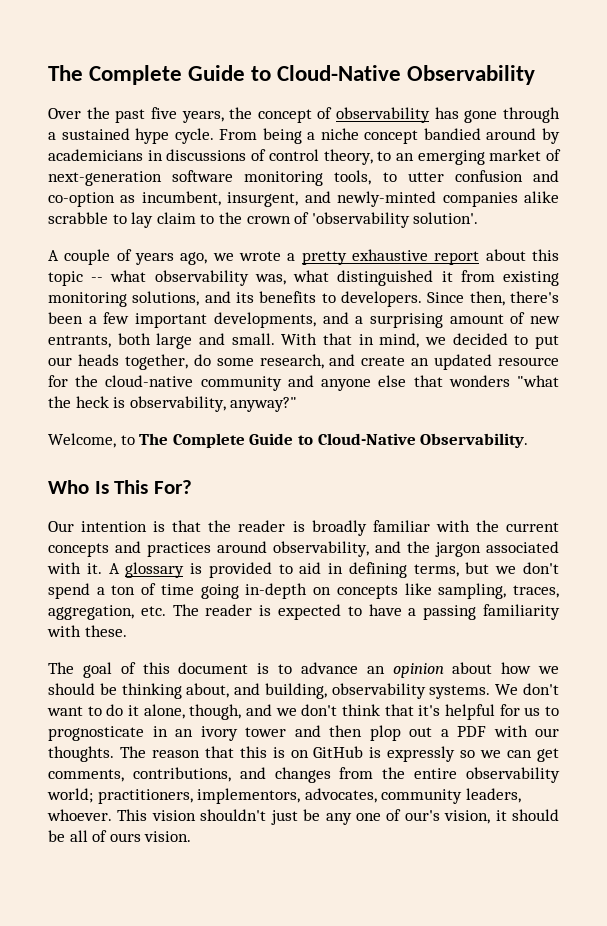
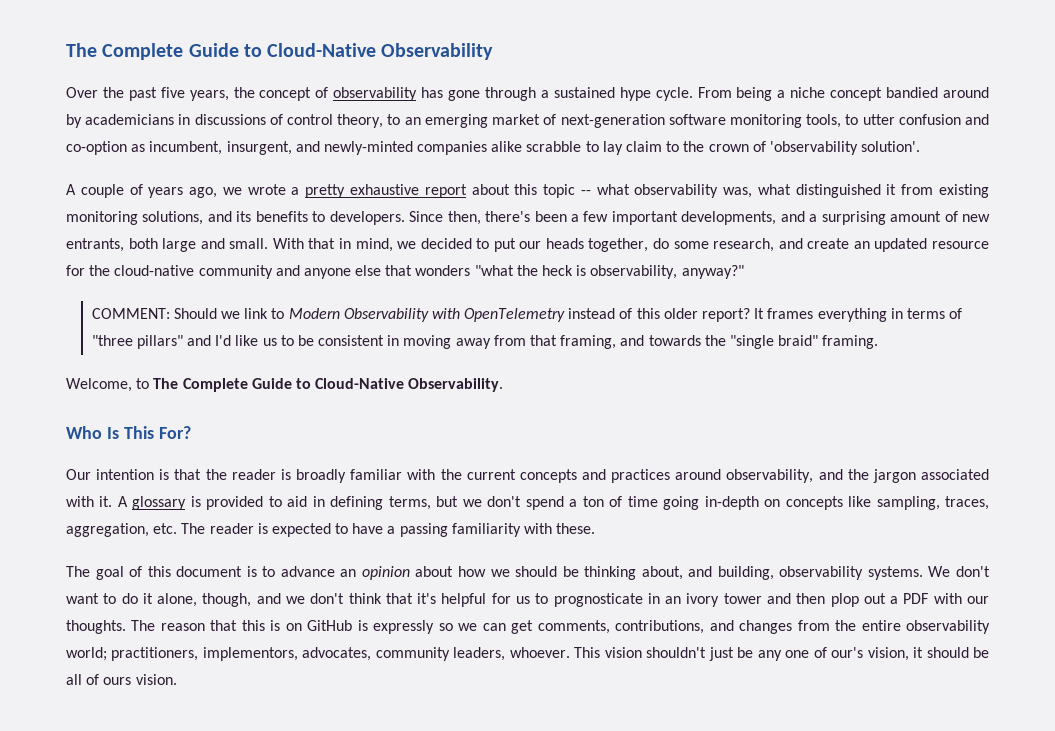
(298, 404) none -> [91,308,963,322] [91,335,879,349] // COMMENT: Should we link to Modern Observability with OpenTelemetry instead of this older report? It frames everything in terms of "three pillars" and I'd like us to be consistent in moving away from that framing, and towards the "single braid" framing.

